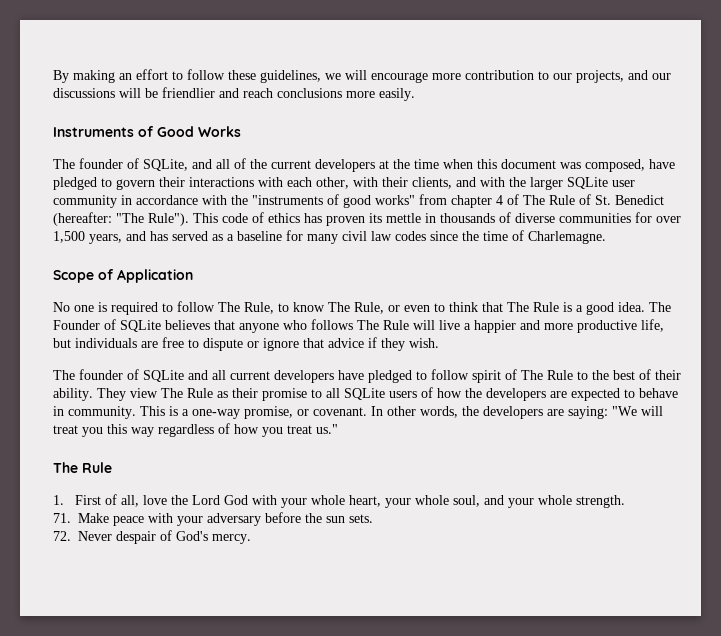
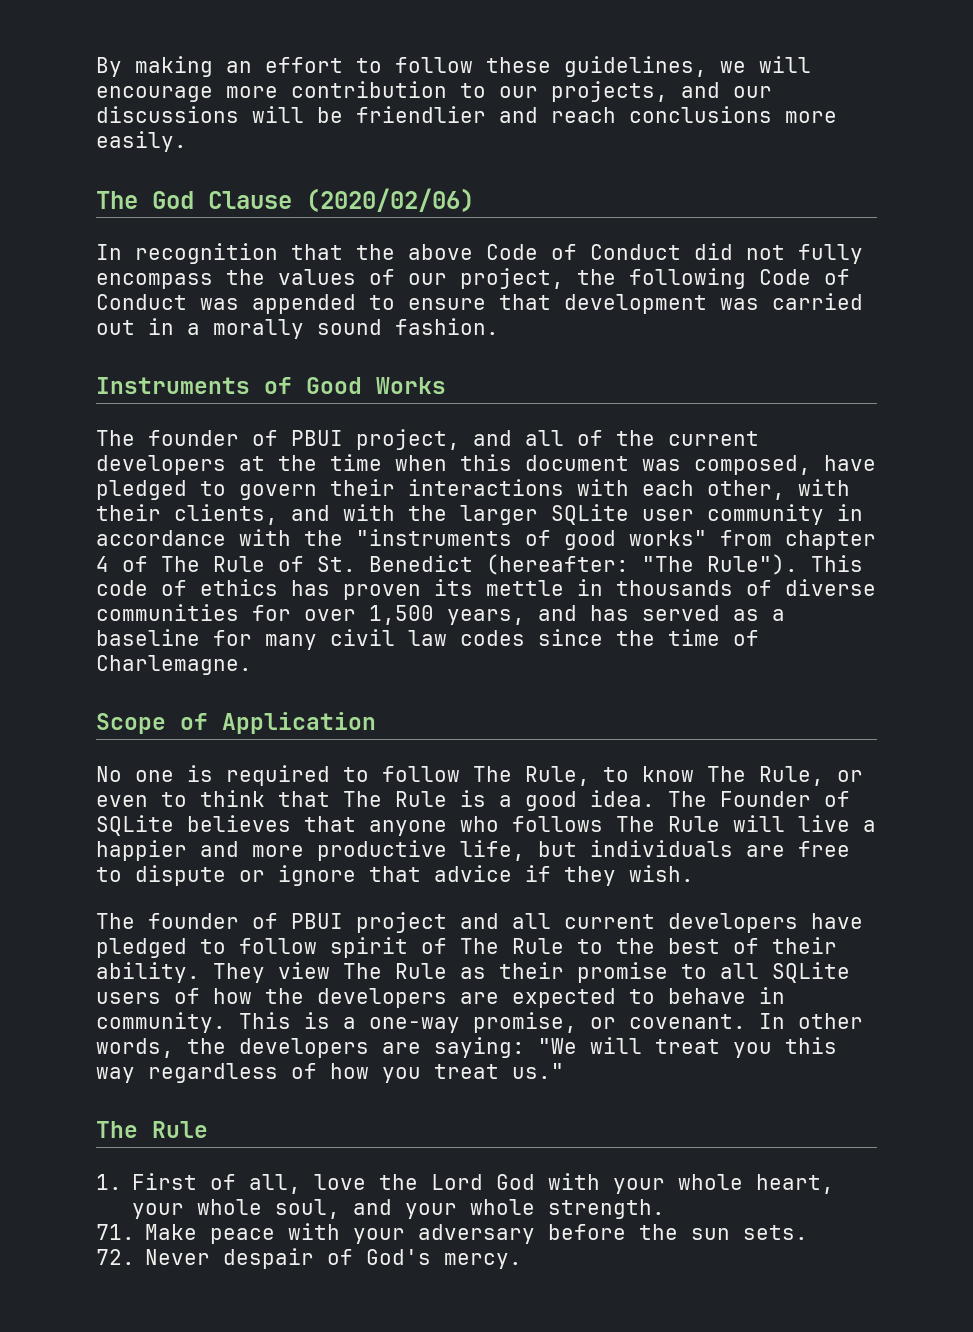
(415, 94) none -> [96,188,474,212] [96,243,863,264] [96,268,850,289] [96,293,863,314] [96,318,499,339] // The God Clause (2020/02/06) // In recognition that the above Code of Conduct did not fully encompass the values of our project, the following Code of Conduct was appended to ensure that development was carried out in a morally sound fashion.
[143,159,188,171] SQLite, -> [291,429,460,450] PBUI project,
[143,370,184,382] SQLite -> [291,912,447,933] PBUI project

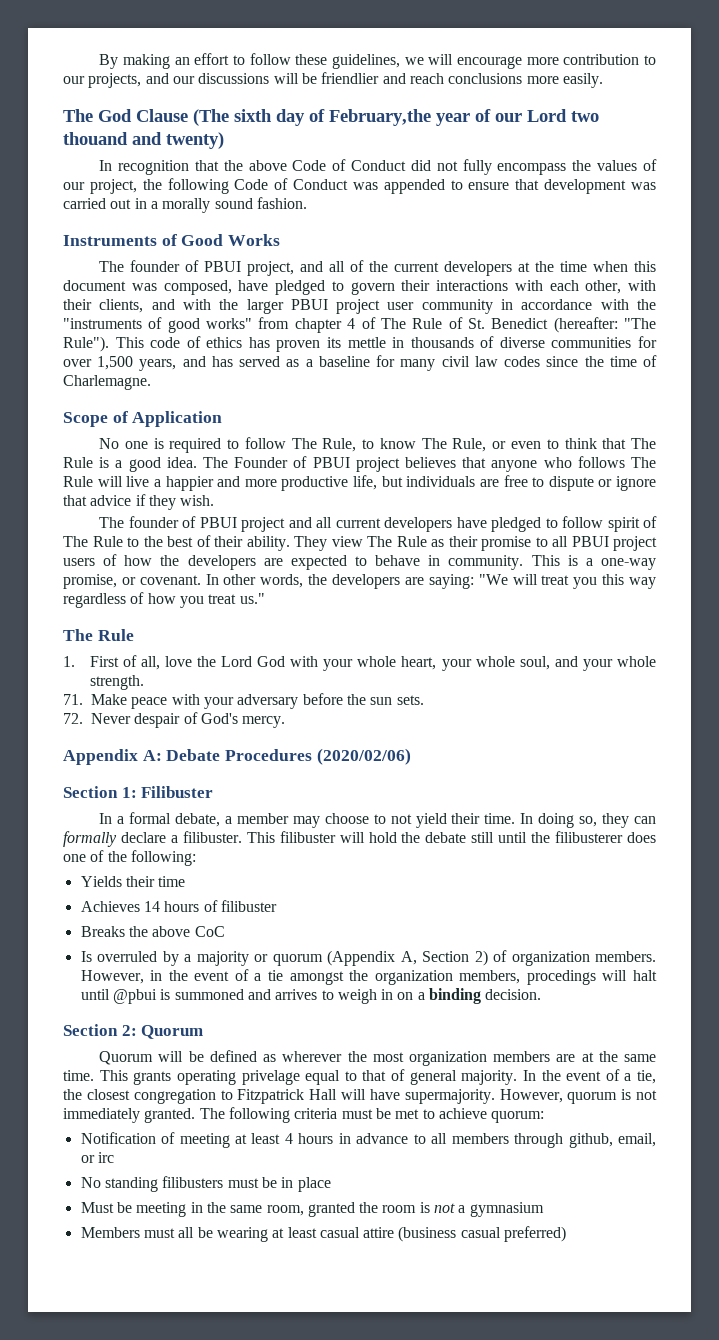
[306,188,474,212] (2020/02/06) -> [193,109,599,126] [63,132,224,149] (The sixth day of February,the year of our Lord two thouand and twenty)
[551,504,629,525] SQLite -> [290,299,381,314] PBUI project
[96,815,174,836] SQLite -> [312,457,400,472] PBUI project
[772,962,850,983] SQLite -> [571,536,657,551] PBUI project
(523, 1261) none -> [63,748,411,765] [63,786,214,798] [99,812,656,828] [63,831,657,847] [63,850,196,866] [80,876,186,887] [80,900,277,912] [80,926,225,937] [80,950,656,966] [80,969,658,985] [80,988,542,1004] [63,1024,204,1039] [99,1050,656,1066] [63,1069,656,1085] [63,1089,657,1104] [63,1107,545,1123] [80,1132,656,1148] [80,1152,114,1163] [80,1176,331,1192] [80,1202,544,1217] [80,1226,567,1242] // Appendix A: Debate Procedures (2020/02/06) // Section 1: Filibuster // In a formal debate, a member may choose to not yield their time. In doing so, they can formally declare a filibuster. This filibuster will hold the debate still until the filibusterer does one of the following: // Yields their time // Achieves 14 hours of filibuster // Breaks the above CoC // Is overruled by a majority or quorum (Appendix A, Section 2) of organization members. However, in the event of a tie amongst the organization members, procedings will halt until @pbui is summoned and arrives to weigh in on a binding decision. // Section 2: Quorum // Quorum will be defined as wherever the most organization members are at the same time. This grants operating privelage equal to that of general majority. In the event of a tie, the closest congregation to Fitzpatrick Hall will have supermajority. However, quorum is not immediately granted. The following criteria must be met to achieve quorum: // Notification of meeting at least 4 hours in advance to all members through github, email, or irc // No standing filibusters must be in place // Must be meeting in the same room, granted the room is not a gymnasium // Members must all be wearing at least casual attire (business casual preferred)

